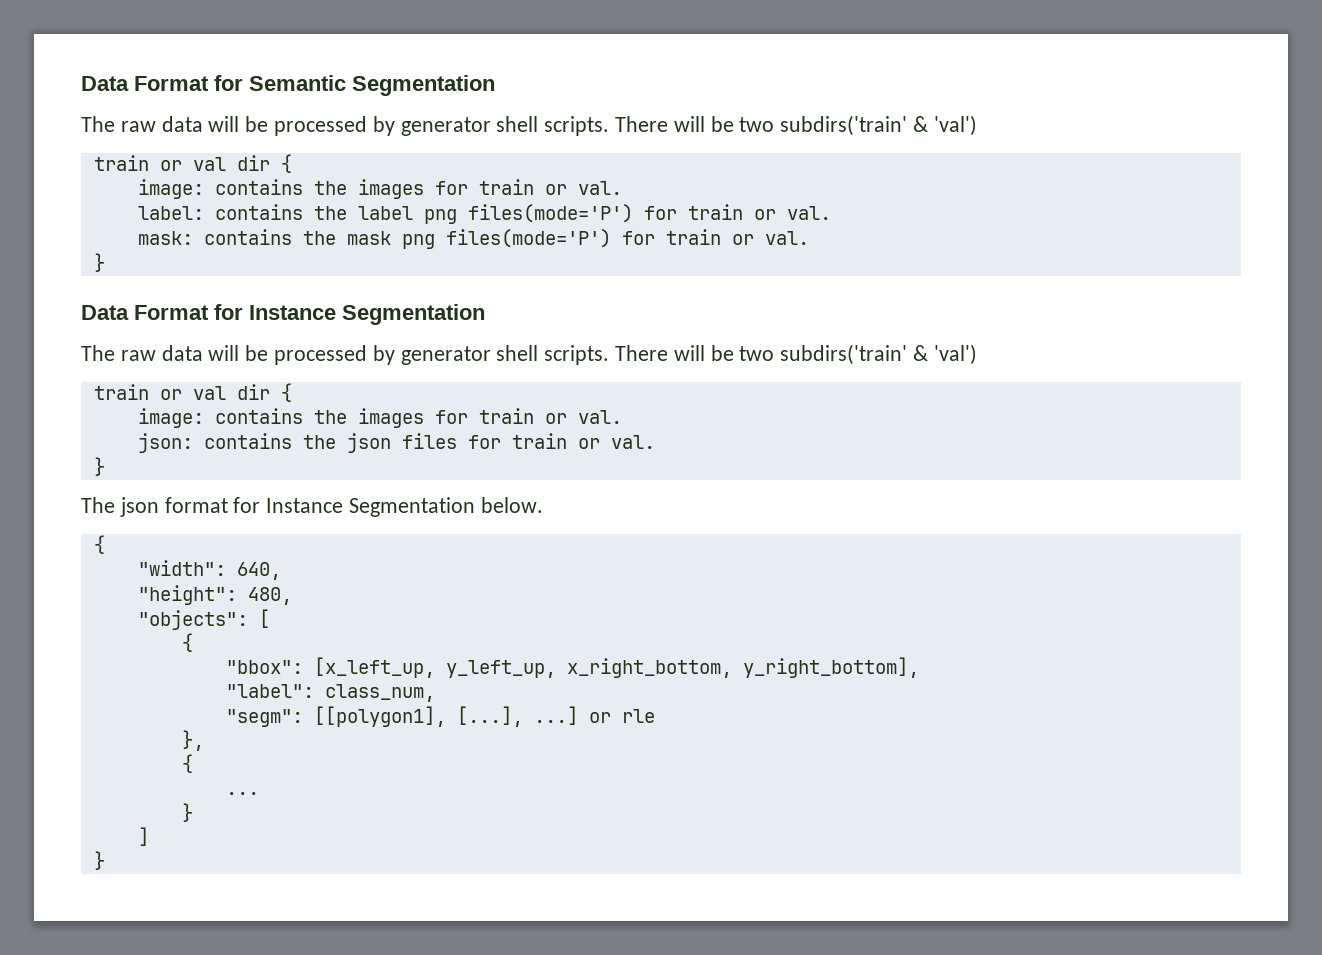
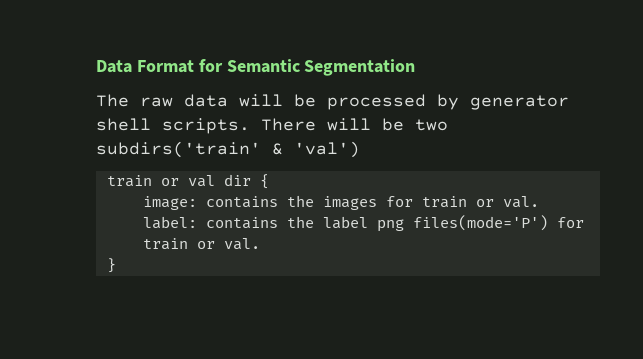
[137,229,809,249] [93,253,105,272] [81,304,485,325] [81,344,977,365] [93,383,292,402] [137,408,622,428] [137,433,655,453] [93,457,105,476] [81,497,543,517] [93,535,105,554] [137,560,281,580] [137,585,292,605] [137,609,270,630] [181,633,193,652] [225,657,919,678] [225,684,435,702] [225,706,655,727] [181,730,204,751] [181,754,193,773] [225,792,259,795] [181,803,193,822] [137,827,149,846] // mask: contains the mask png files(mode='P') for train or val. // } // Data Format for Instance Segmentation // The raw data will be processed by generator shell scripts. There will be two subdirs('train' & 'val') // train or val dir { // image: contains the images for train or val. // json: contains the json files for train or val. // } // The json format for Instance Segmentation below. // { // "width": 640, // "height": 480, // "objects": [ // { // "bbox": [x_left_up, y_left_up, x_right_bottom, y_right_bottom], // "label": class_num, // "segm": [[polygon1], [...], ...] or rle // }, // { // ... // } // ] -> (260, 244) none

